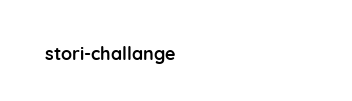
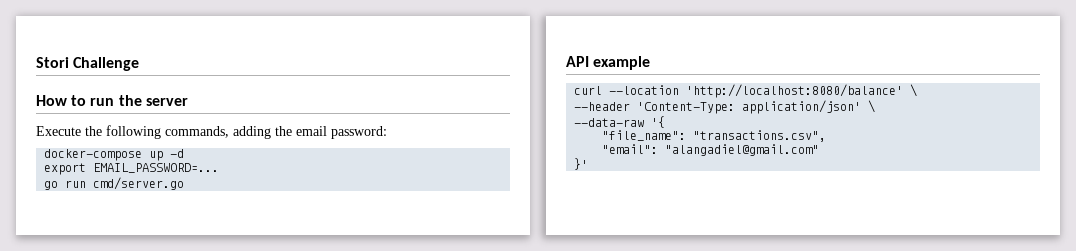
[45,46,175,64] stori-challange -> [36,57,140,71] [36,95,188,106] [36,125,387,139] [44,149,185,161] [44,163,220,175] [44,177,185,190] [566,56,651,70] [574,84,918,98] [574,100,876,114] [574,116,666,128] [602,130,827,142] [602,144,820,156] [574,158,589,170] Stori Challenge // How to run the server // Execute the following commands, adding the email password: // docker-compose up -d // export EMAIL_PASSWORD=... // go run cmd/server.go // API example // curl --location 'http://localhost:8080/balance' \ // --header 'Content-Type: application/json' \ // --data-raw '{ // "file_name": "transactions.csv", // "email": "alangadiel@gmail.com" // }'

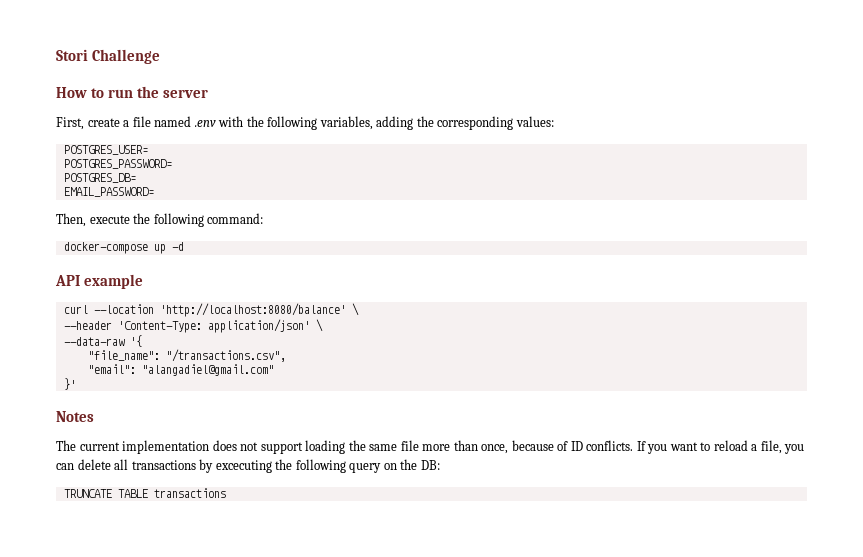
[36,125,229,139] Execute the following commands, -> [56,116,373,130] First, create a file named .env with the following variables,
[296,126,387,139] [44,149,185,161] [44,163,220,175] [44,177,185,190] email password: // docker-compose up -d // export EMAIL_PASSWORD=... // go run cmd/server.go -> [437,116,554,130] [63,145,148,155] [63,159,172,169] [63,173,136,183] [63,187,154,197] [56,213,264,227] [63,242,184,254] corresponding values: // POSTGRES_USER= // POSTGRES_PASSWORD= // POSTGRES_DB= // EMAIL_PASSWORD= // Then, execute the following command: // docker-compose up -d
[693,130,827,142] "transactions.csv", -> [165,349,286,362] "/transactions.csv",
(589, 164) none -> [56,411,94,422] [56,440,805,454] [56,459,440,473] [63,488,226,498] // Notes // The current implementation does not support loading the same file more than once, because of ID conflicts. If you want to reload a file, you can delete all transactions by excecuting the following query on the DB: // TRUNCATE TABLE transactions

